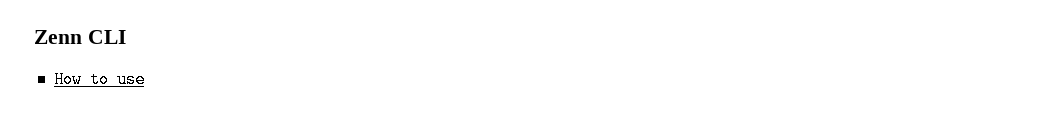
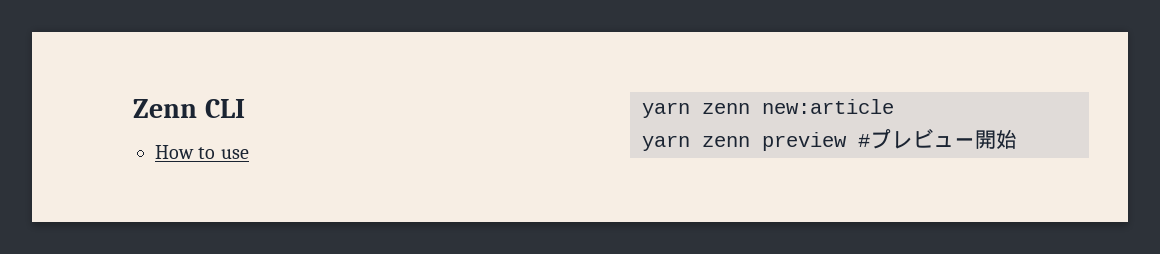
(145, 79) none -> [642,99,894,118] [642,129,1017,151] // yarn zenn new:article // yarn zenn preview #プレビュー開始

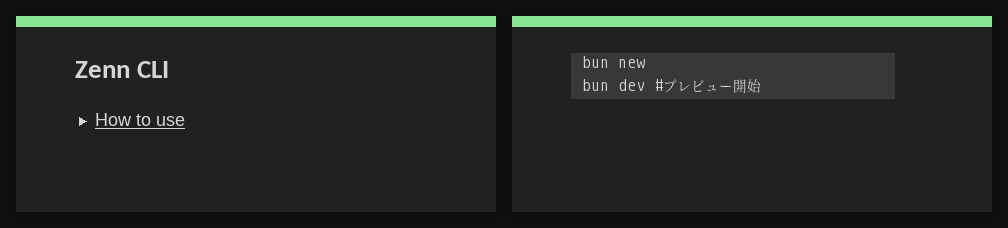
[642,99,894,118] [642,132,847,151] yarn zenn new:article // yarn zenn preview -> [581,56,645,68] [581,79,645,91] bun new // bun dev

